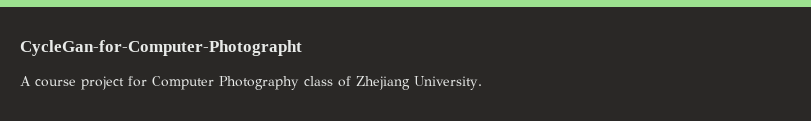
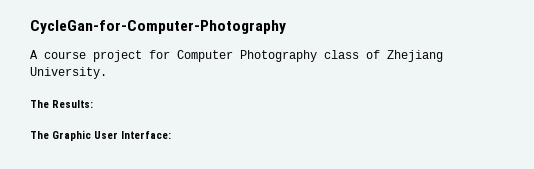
[20,40,302,56] CycleGan-for-Computer-Photographt -> [30,20,286,34] CycleGan-for-Computer-Photography
(482, 83) none -> [30,100,93,108] [30,130,171,141] // The Results: // The Graphic User Interface:

